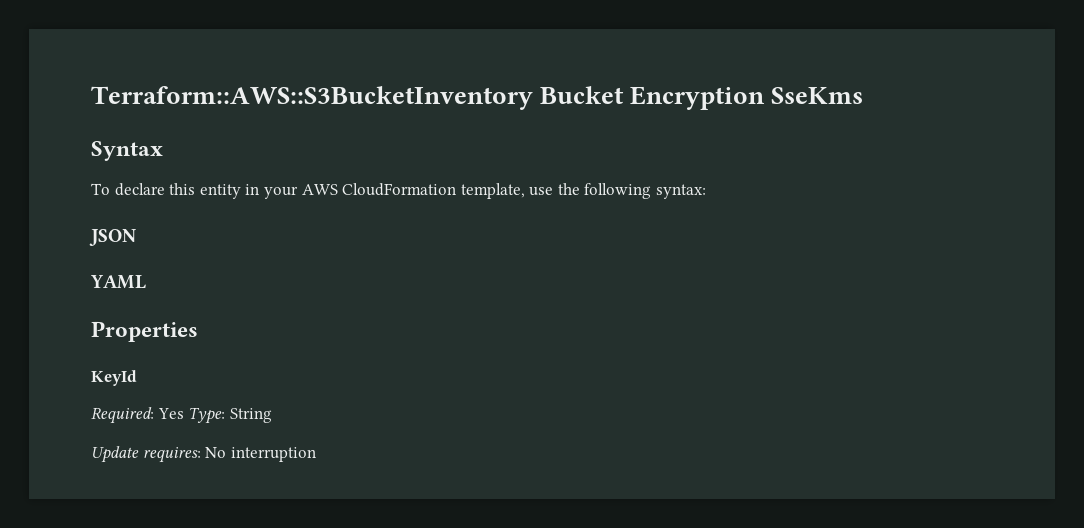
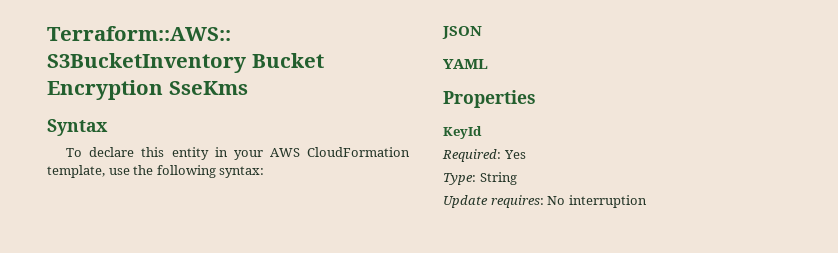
(184, 413) none -> (526, 154) //

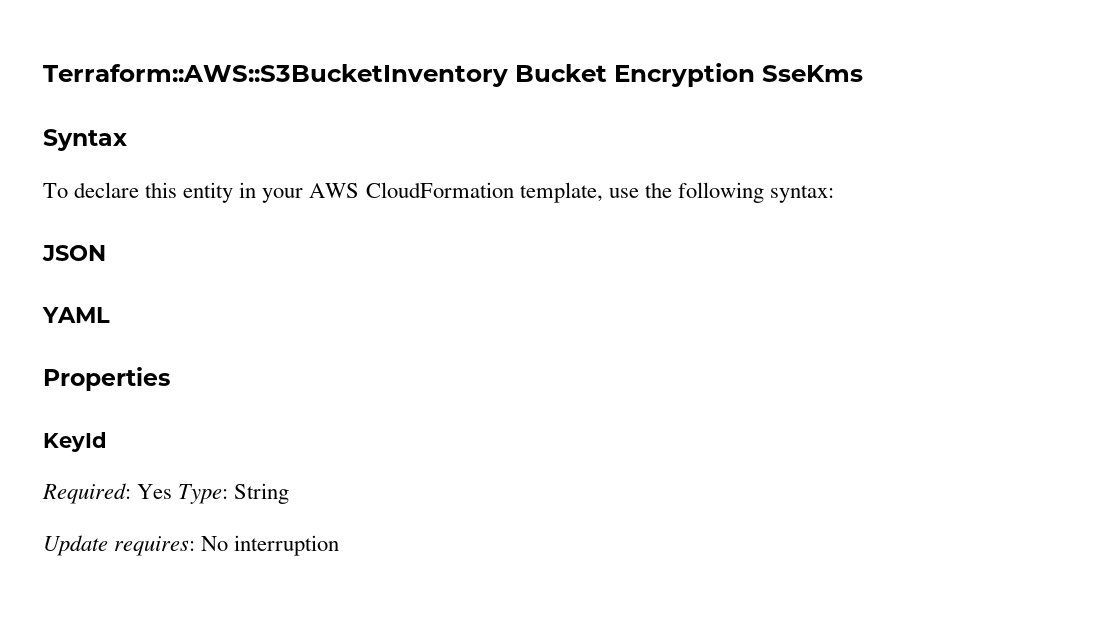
(526, 154) // -> (173, 491) none

